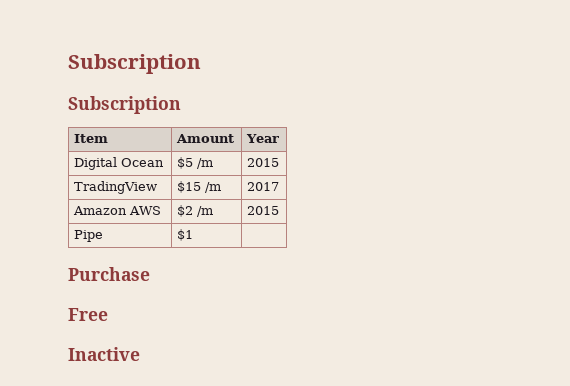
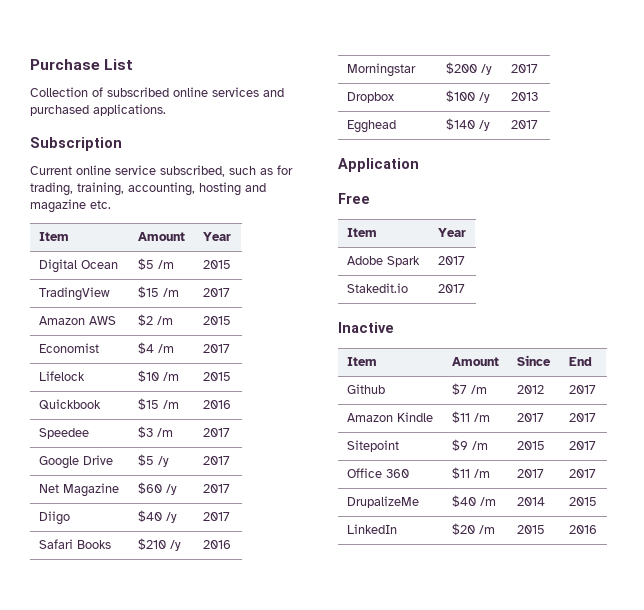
[68,54,201,74] [68,96,181,114] Subscription // Subscription -> [30,59,134,70] [30,87,284,97] [30,104,166,116] [30,137,122,151] [30,165,293,177] [30,182,266,196] [30,199,111,213] Purchase List // Collection of subscribed online services and purchased applications. // Subscription // Current online service subscribed, such as for trading, training, accounting, hosting and magazine etc.
[74,230,104,242] [177,229,194,241] [68,267,150,281] [68,308,108,321] [68,347,140,361] Pipe | $1 | // Purchase // Free // Inactive -> [38,343,99,353] [137,342,174,354] [202,344,230,353] [38,371,85,381] [137,370,179,382] [202,372,231,381] [38,399,101,410] [137,398,179,410] [202,400,231,409] [38,428,89,439] [137,426,173,438] [202,428,230,437] [38,455,113,469] [137,454,169,467] [202,456,230,465] [38,483,119,497] [137,482,177,495] [202,484,230,493] [38,511,70,525] [137,510,177,523] [202,512,230,521] [38,539,111,549] [137,538,181,551] [202,540,231,549] [346,63,416,77] [445,62,492,75] [510,64,538,73] [346,92,394,103] [445,90,490,103] [510,92,538,101] [346,120,396,133] [445,118,490,131] [510,120,538,129] [338,158,419,172] [338,193,370,204] [346,228,377,237] [437,228,466,237] [346,256,420,267] [437,256,465,265] [346,283,408,293] [437,284,465,293] [338,322,394,333] [346,357,377,366] [451,357,499,366] [516,355,551,366] [568,357,592,366] [346,384,385,394] [451,383,487,395] [516,385,544,394] [568,385,596,394] [346,412,433,422] [451,411,490,423] [516,413,544,422] [568,413,596,422] [346,440,399,452] [451,439,488,451] [516,441,545,450] [568,441,596,450] [346,468,409,478] [451,467,490,479] [516,469,544,478] [568,469,596,478] [346,496,419,508] [451,495,496,507] [516,497,545,506] [568,497,597,506] [346,524,397,534] [451,523,495,535] [516,525,545,534] [568,525,597,534] Economist | $4 /m | 2017 // Lifelock | $10 /m | 2015 // Quickbook | $15 /m | 2016 // Speedee | $3 /m | 2017 // Google Drive | $5 /y | 2017 // Net Magazine | $60 /y | 2017 // Diigo | $40 /y | 2017 // Safari Books | $210 /y | 2016 // Morningstar | $200 /y | 2017 // Dropbox | $100 /y | 2013 // Egghead | $140 /y | 2017 // Application // Free // Item | Year // Adobe Spark | 2017 // Stakedit.io | 2017 // Inactive // Item | Amount | Since | End // Github | $7 /m | 2012 | 2017 // Amazon Kindle | $11 /m | 2017 | 2017 // Sitepoint | $9 /m | 2015 | 2017 // Office 360 | $11 /m | 2017 | 2017 // DrupalizeMe | $40 /m | 2014 | 2015 // LinkedIn | $20 /m | 2015 | 2016

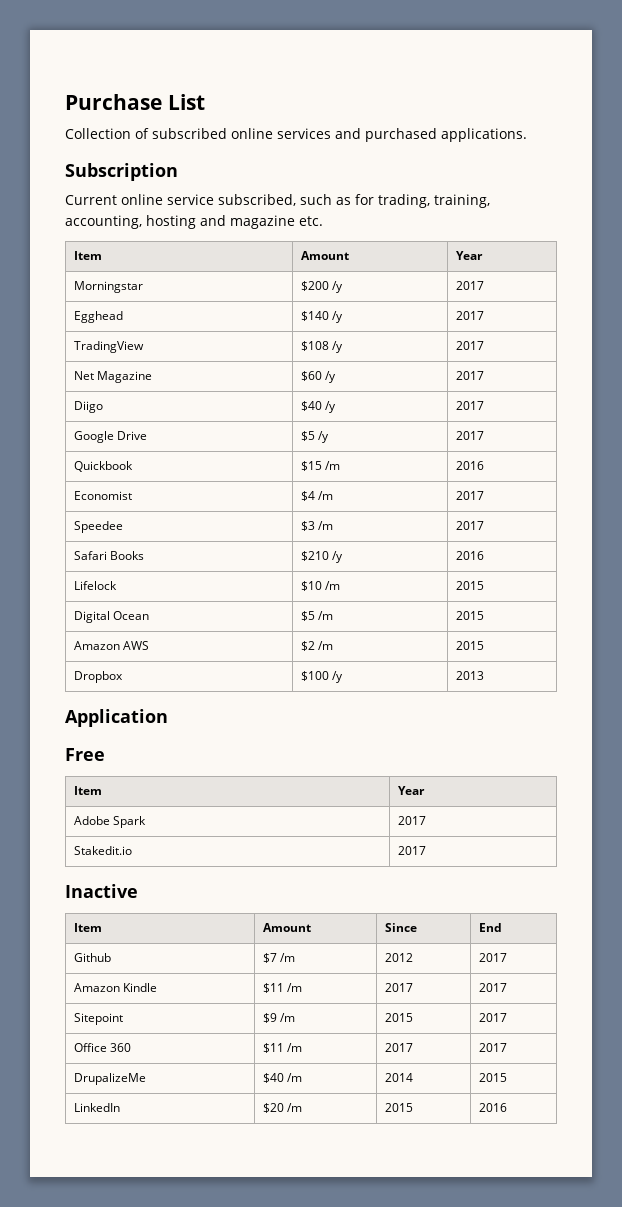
[38,259,118,273] [137,258,174,270] [202,260,231,269] [38,287,110,301] [137,286,179,298] [202,288,230,297] [38,316,116,325] [137,314,173,326] [202,316,231,325] [38,343,99,353] [137,342,174,354] [202,344,230,353] [38,371,85,381] [137,370,179,382] [202,372,231,381] [38,399,101,410] [137,398,179,410] [202,400,231,409] [38,428,89,439] [137,426,173,438] [202,428,230,437] [38,455,113,469] [137,454,154,466] Digital Ocean | $5 /m | 2015 // TradingView | $15 /m | 2017 // Amazon AWS | $2 /m | 2015 // Economist | $4 /m | 2017 // Lifelock | $10 /m | 2015 // Quickbook | $15 /m | 2016 // Speedee | $3 /m | 2017 // Google Drive | $5 -> [73,281,143,293] [300,281,344,293] [455,281,484,290] [73,311,123,323] [300,311,344,323] [455,311,484,320] [73,341,144,353] [300,341,329,351] Morningstar | $200 /y | 2017 // Egghead | $140 /y | 2017 // TradingView | $108
(230, 516) none -> [73,431,148,443] [300,431,330,443] [455,431,484,440] [73,461,133,472] [300,461,341,471] [455,461,484,470] [73,491,132,500] [300,491,334,501] [455,491,484,500] [73,521,123,533] [300,521,334,531] [455,521,484,530] // Google Drive | $5 /y | 2017 // Quickbook | $15 /m | 2016 // Economist | $4 /m | 2017 // Speedee | $3 /m | 2017
[346,63,416,77] [445,62,492,75] [510,64,538,73] Morningstar | $200 /y | 2017 -> [73,581,117,590] [300,581,341,591] [455,581,484,590] [73,611,150,623] [300,611,334,621] [455,611,484,620] [73,641,150,650] [300,641,334,651] [455,641,484,650] Lifelock | $10 /m | 2015 // Digital Ocean | $5 /m | 2015 // Amazon AWS | $2 /m | 2015
[346,120,396,133] [445,118,490,131] [510,120,538,129] // Egghead | $140 /y | 2017 -> (484, 675) none

